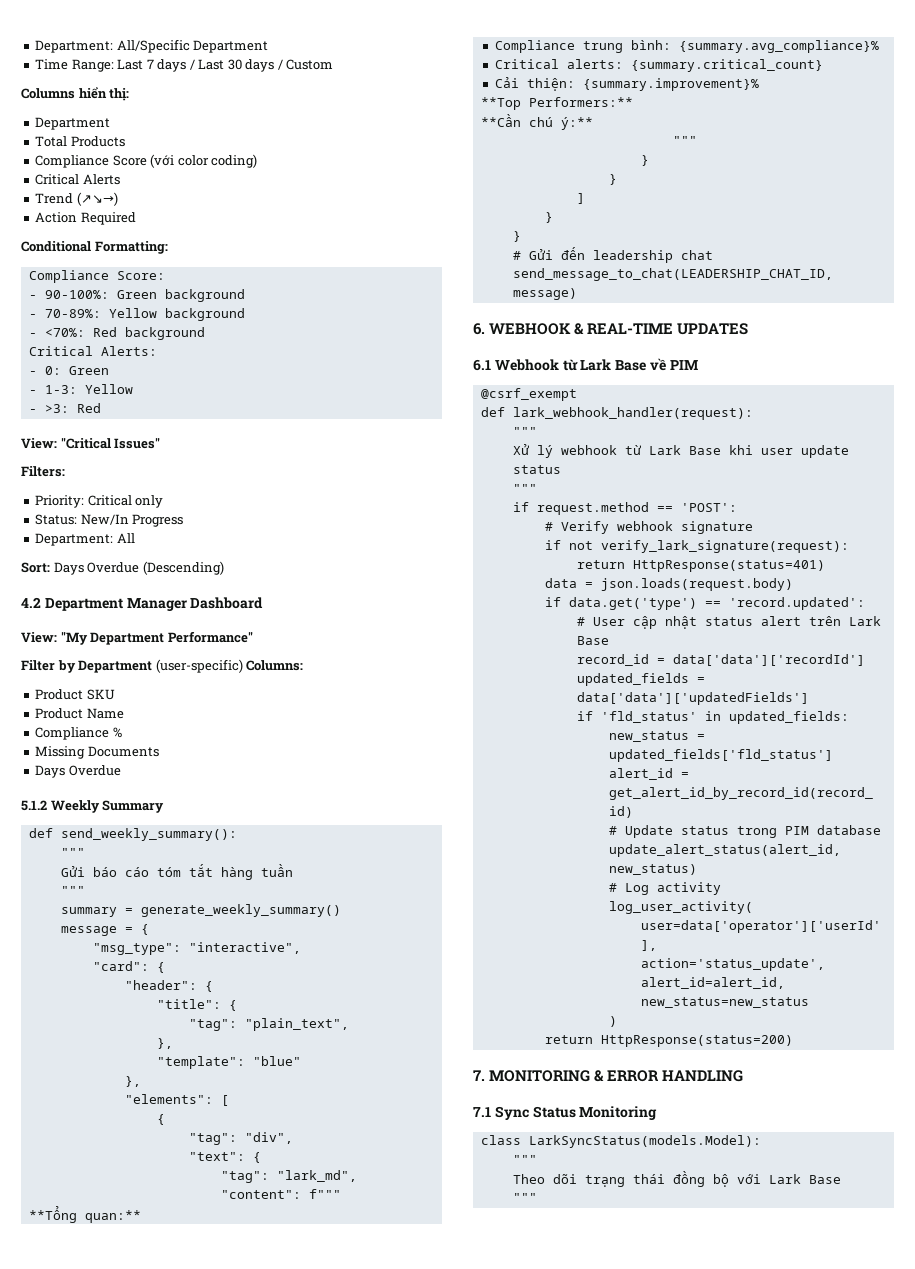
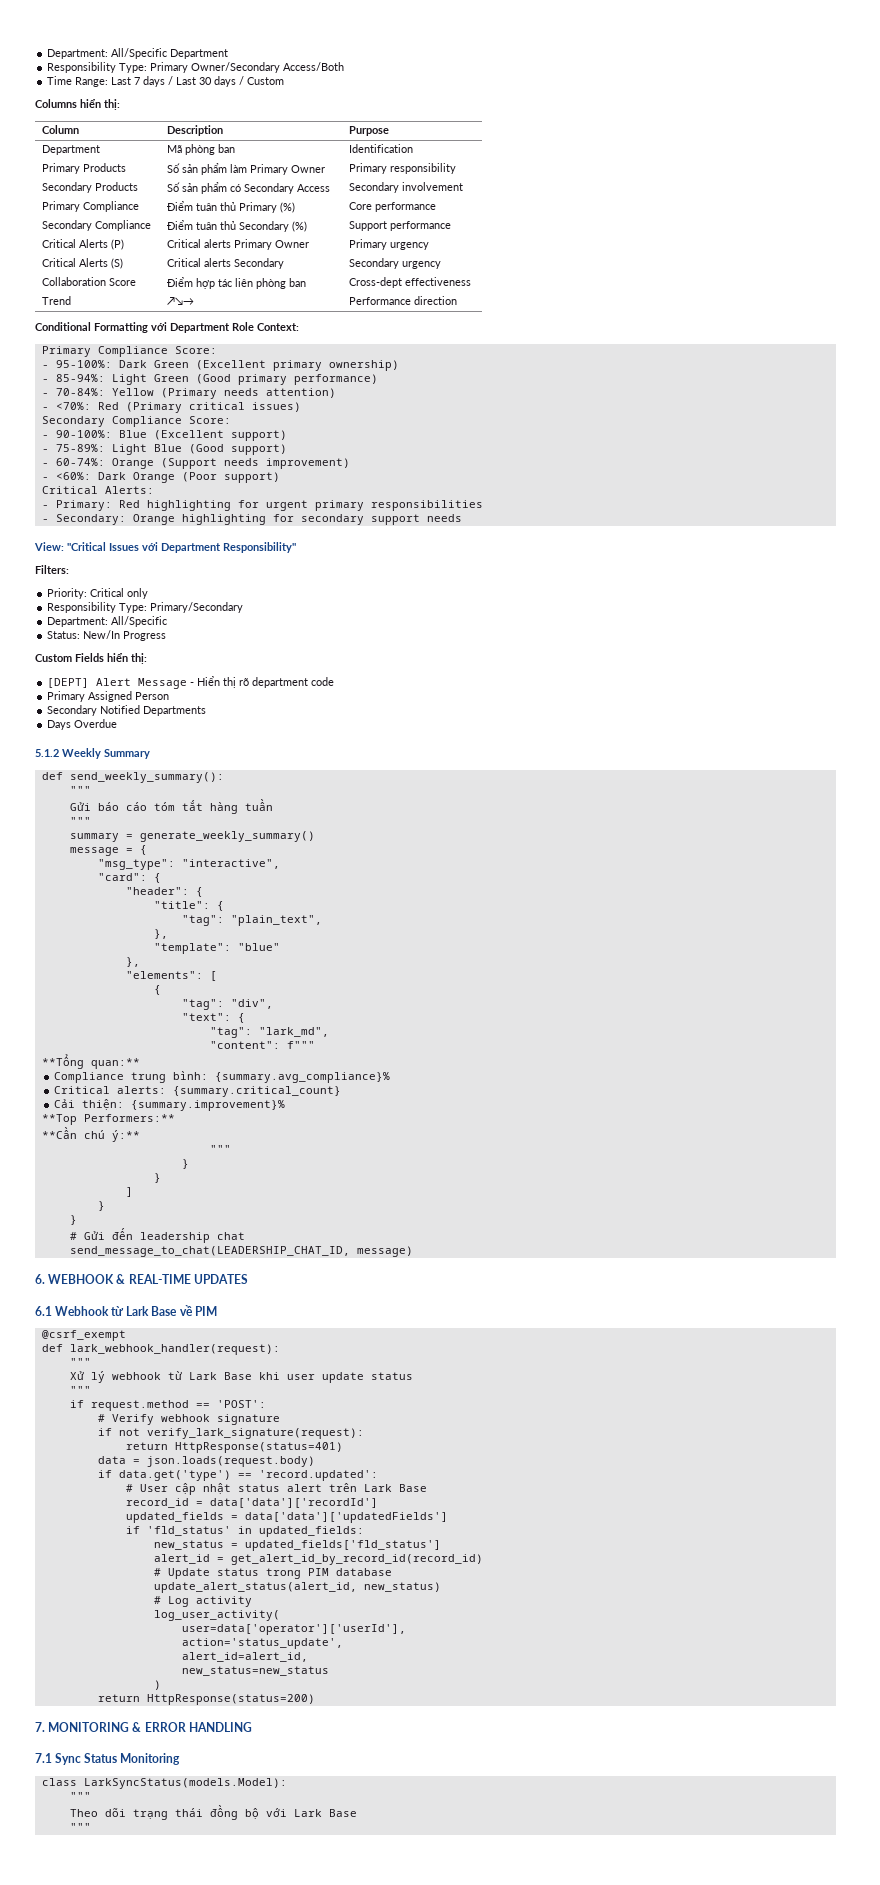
(269, 46) none -> [47,62,345,73] // Responsibility Type: Primary Owner/Secondary Access/Both
[35,117,111,130] [35,136,125,147] [35,154,258,168] [35,174,120,185] [35,192,118,206] [35,212,136,225] [21,241,168,254] [28,270,165,283] [28,289,245,302] [28,308,245,321] [28,327,205,340] [28,346,157,356] [28,366,109,375] [28,384,133,394] [28,403,101,413] [21,438,161,449] [21,466,65,477] [35,495,164,508] [35,514,184,527] [35,533,135,546] [21,561,224,575] [21,597,264,611] [21,631,253,645] [21,659,304,673] [35,689,115,700] [35,708,124,719] [35,727,122,740] [35,746,159,759] // Department // Total Products // Compliance Score (với color coding) // Critical Alerts // Trend (↗↘→) // Action Required // Conditional Formatting: // Compliance Score: // - 90-100%: Green background // - 70-89%: Yellow background // - <70%: Red background // Critical Alerts: // - 0: Green // - 1-3: Yellow // - >3: Red // View: "Critical Issues" // Filters: // Priority: Critical only // Status: New/In Progress // Department: All // Sort: Days Overdue (Descending) // 4.2 Department Manager Dashboard // View: "My Department Performance" // Filter by Department (user-specific) Columns: // Product SKU // Product Name // Compliance % // Missing Documents -> [42,125,80,134] [167,125,224,136] [349,126,390,136] [42,145,101,155] [167,144,236,155] [349,144,414,153] [42,163,127,174] [167,163,326,175] [349,163,457,174] [42,182,139,193] [167,182,331,194] [349,182,464,193] [42,201,140,212] [167,201,296,213] [349,202,437,212] [42,220,152,231] [167,220,308,232] [349,221,452,231] [42,239,125,250] [167,239,310,250] [349,239,430,250] [42,258,124,269] [167,258,285,269] [349,258,442,269] [42,277,137,286] [167,277,307,289] [349,277,472,288] [42,296,72,305] [167,297,195,305] [349,296,458,305] [35,322,299,333] [41,346,217,357] [41,360,399,371] [41,374,378,385] [41,388,336,399] [41,402,301,413] [41,416,231,427] [41,430,287,441] [41,444,287,455] [41,458,350,469] [41,472,280,483] [41,486,154,494] [41,500,483,511] [41,514,462,525] [34,542,296,553] [35,565,69,574] [47,588,149,599] [47,602,244,613] [47,616,168,627] [47,630,167,641] [35,653,147,664] [47,676,335,689] [47,691,170,702] [47,705,207,716] // Column | Description | Purpose // Department | Mã phòng ban | Identification // Primary Products | Số sản phẩm làm Primary Owner | Primary responsibility // Secondary Products | Số sản phẩm có Secondary Access | Secondary involvement // Primary Compliance | Điểm tuân thủ Primary (%) | Core performance // Secondary Compliance | Điểm tuân thủ Secondary (%) | Support performance // Critical Alerts (P) | Critical alerts Primary Owner | Primary urgency // Critical Alerts (S) | Critical alerts Secondary | Secondary urgency // Collaboration Score | Điểm hợp tác liên phòng ban | Cross-dept effectiveness // Trend | ↗↘→ | Performance direction // Conditional Formatting với Department Role Context: // Primary Compliance Score: // - 95-100%: Dark Green (Excellent primary ownership) // - 85-94%: Light Green (Good primary performance) // - 70-84%: Yellow (Primary needs attention) // - <70%: Red (Primary critical issues) // Secondary Compliance Score: // - 90-100%: Blue (Excellent support) // - 75-89%: Light Blue (Good support) // - 60-74%: Orange (Support needs improvement) // - <60%: Dark Orange (Poor support) // Critical Alerts: // - Primary: Red highlighting for urgent primary responsibilities // - Secondary: Orange highlighting for secondary support needs // View: "Critical Issues với Department Responsibility" // Filters: // Priority: Critical only // Responsibility Type: Primary/Secondary // Department: All/Specific // Status: New/In Progress // Custom Fields hiển thị: // [DEPT] Alert Message - Hiển thị rõ department code // Primary Assigned Person // Secondary Notified Departments

